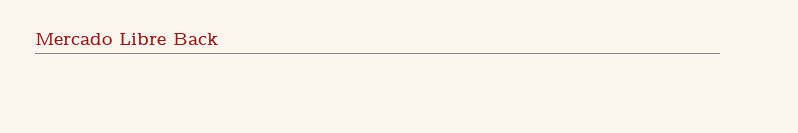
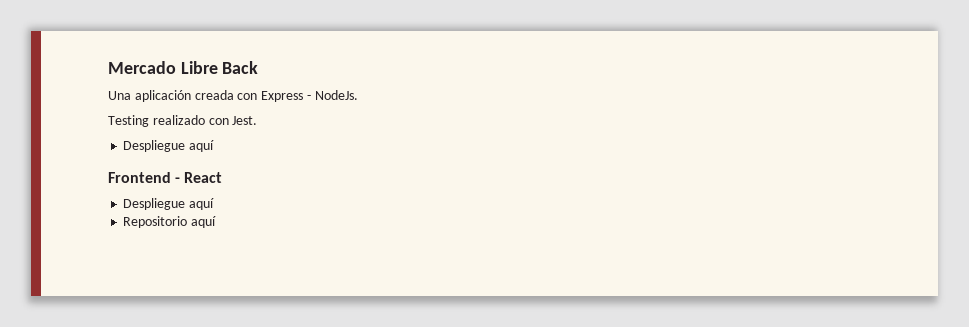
(218, 39) none -> [108,90,358,102] [108,115,258,127] [123,140,215,152] [108,172,223,183] [123,198,215,210] [123,216,217,228] // Una aplicación creada con Express - NodeJs. // Testing realizado con Jest. // Despliegue aquí // Frontend - React // Despliegue aquí // Repositorio aquí

